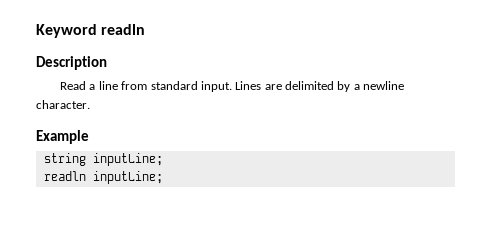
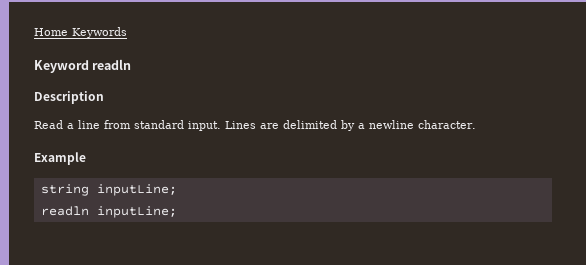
(36, 31) none -> [34,27,127,38] Home Keywords //

